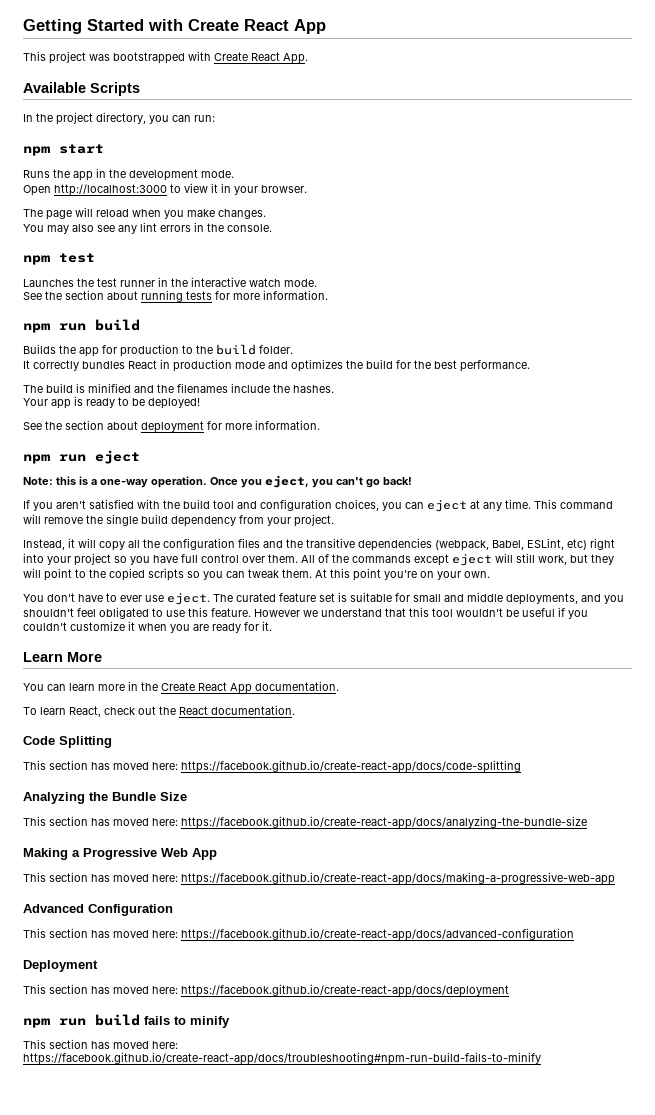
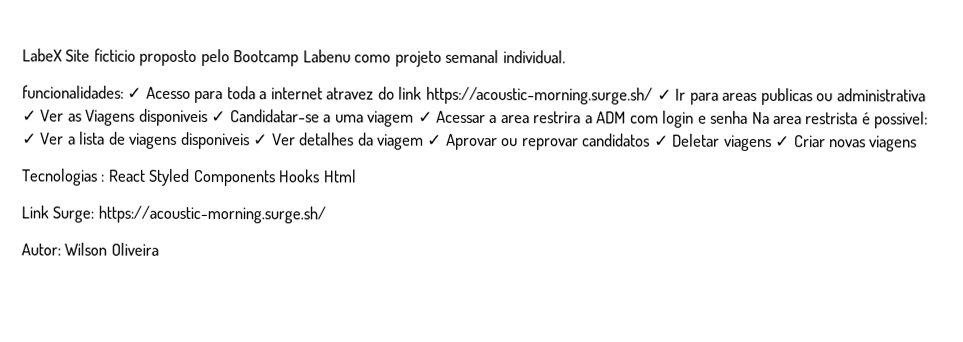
[23,19,326,34] [23,51,308,64] [23,82,140,96] [23,112,215,125] [23,144,104,156] [23,168,234,181] [23,183,307,196] [23,207,266,220] [23,222,272,234] [23,253,95,265] [23,277,317,287] [23,290,328,302] [23,319,140,333] [23,344,293,357] [23,359,530,372] [23,383,334,393] [23,396,200,409] [23,420,320,433] [23,450,140,464] [23,475,412,488] [23,499,613,512] [23,514,334,527] [23,538,615,551] [23,553,614,566] [23,568,490,581] [23,592,624,605] [23,607,588,619] [23,621,272,633] [23,652,102,662] [23,681,339,694] [23,705,295,717] [23,736,112,748] [23,760,521,773] [23,792,187,804] [23,816,587,829] [23,848,217,860] [23,872,615,885] [23,904,173,916] [23,928,574,941] [23,960,98,972] [23,984,509,997] [23,1014,230,1028] [23,1039,178,1049] [23,1052,541,1065] Getting Started with Create React App // This project was bootstrapped with Create React App. // Available Scripts // In the project directory, you can run: // npm start // Runs the app in the development mode. // Open http://localhost:3000 to view it in your browser. // The page will reload when you make changes. // You may also see any lint errors in the console. // npm test // Launches the test runner in the interactive watch mode. // See the section about running tests for more information. // npm run build // Builds the app for production to the build folder. // It correctly bundles React in production mode and optimizes the build for the best performance. // The build is minified and the filenames include the hashes. // Your app is ready to be deployed! // See the section about deployment for more information. // npm run eject // Note: this is a one-way operation. Once you eject, you can't go back! // If you aren't satisfied with the build tool and configuration choices, you can eject at any time. This command will remove the single build dependency from your project. // Instead, it will copy all the configuration files and the transitive dependencies (webpack, Babel, ESLint, etc) right into your project so you have full control over them. All of the commands except eject will still work, but they will point to the copied scripts so you can tweak them. At this point you're on your own. // You don't have to ever use eject. The curated feature set is suitable for small and middle deployments, and you shouldn't feel obligated to use this feature. However we understand that this tool wouldn't be useful if you couldn't customize it when you are ready for it. // Learn More // You can learn more in the Create React App documentation. // To learn React, check out the React documentation. // Code Splitting // This section has moved here: https://facebook.github.io/create-react-app/docs/code-splitting // Analyzing the Bundle Size // This section has moved here: https://facebook.github.io/create-react-app/docs/analyzing-the-bundle-size // Making a Progressive Web App // This section has moved here: https://facebook.github.io/create-react-app/docs/making-a-progressive-web-app // Advanced Configuration // This section has moved here: https://facebook.github.io/create-react-app/docs/advanced-configuration // Deployment // This section has moved here: https://facebook.github.io/create-react-app/docs/deployment // npm run build fails to minify // This section has moved here: https://facebook.github.io/create-react-app/docs/troubleshooting#npm-run-build-fails-to-minify -> [22,48,566,67] [22,85,926,106] [22,108,929,129] [22,131,918,152] [21,168,357,187] [21,205,326,224] [21,242,159,256] LabeX Site ficticio proposto pelo Bootcamp Labenu como projeto semanal individual. // funcionalidades: ✓ Acesso para toda a internet atravez do link https://acoustic-morning.surge.sh/ ✓ Ir para areas publicas ou administrativa ✓ Ver as Viagens disponiveis ✓ Candidatar-se a uma viagem ✓ Acessar a area restrira a ADM com login e senha Na area restrista é possivel: ✓ Ver a lista de viagens disponiveis ✓ Ver detalhes da viagem ✓ Aprovar ou reprovar candidatos ✓ Deletar viagens ✓ Criar novas viagens // Tecnologias : React Styled Components Hooks Html // Link Surge: https://acoustic-morning.surge.sh/ // Autor: Wilson Oliveira

